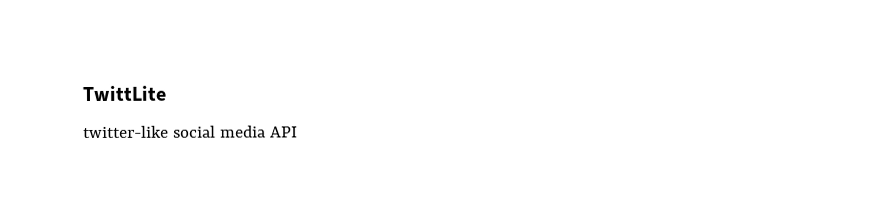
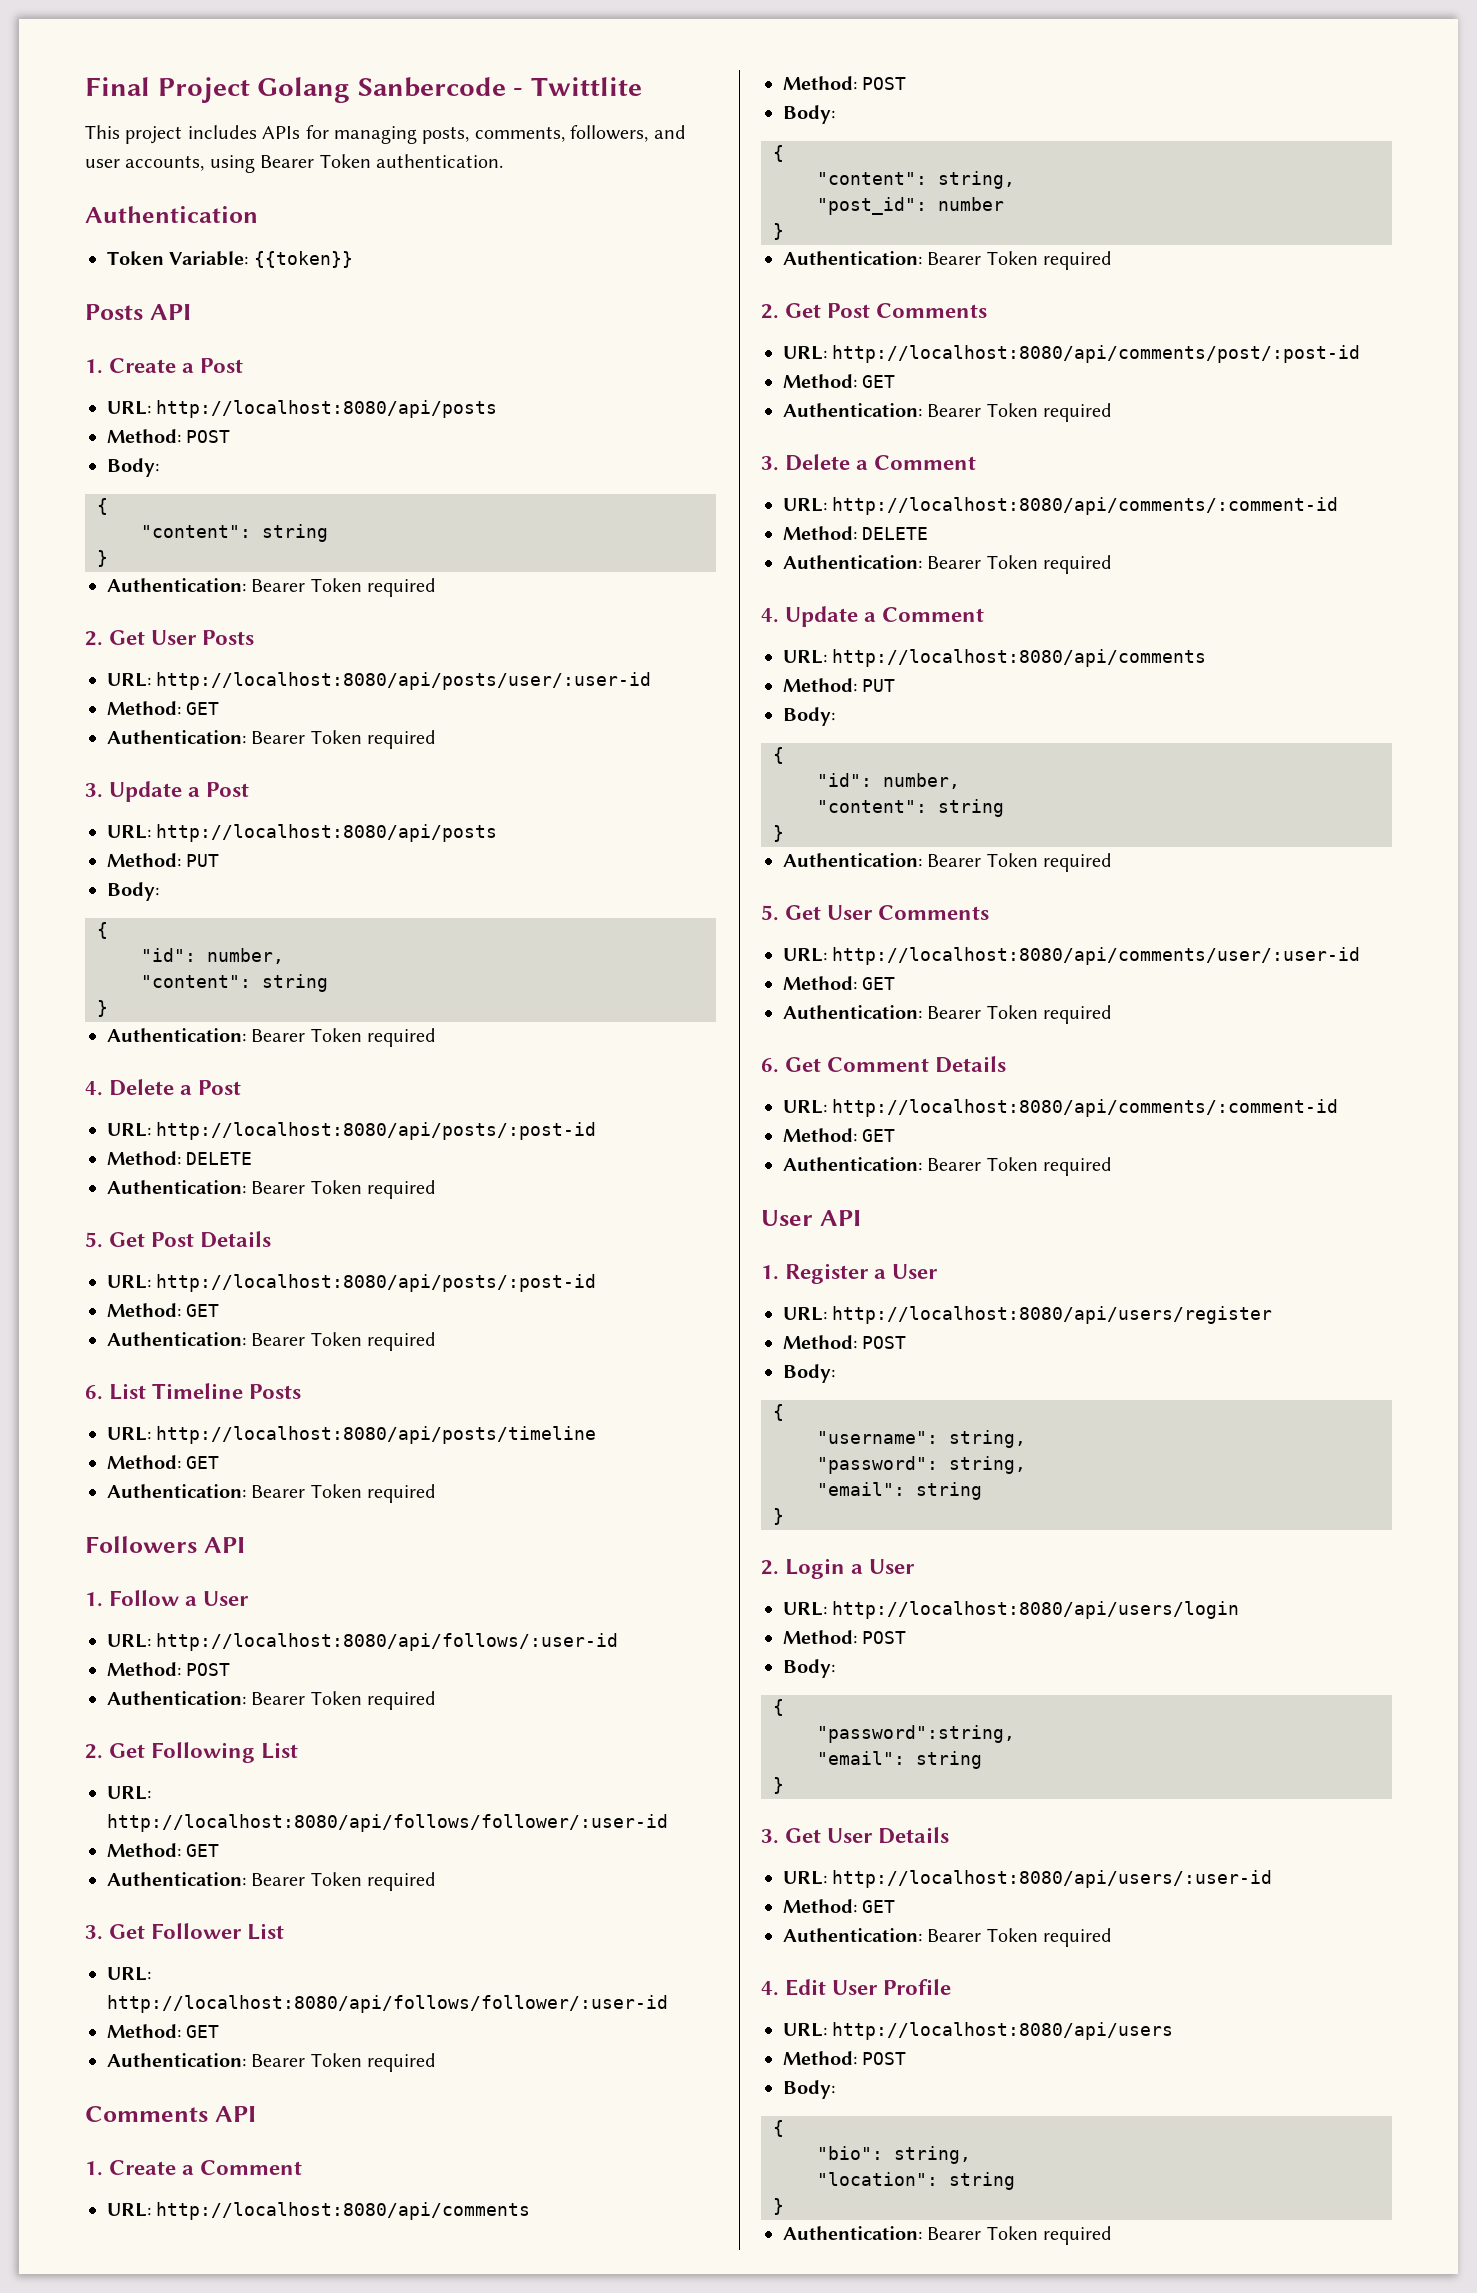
[82,85,166,102] [83,125,298,139] TwittLite // twitter-like social media API -> [85,77,642,103] [85,125,686,144] [85,154,503,173] [85,206,258,223] [107,251,353,268] [85,304,191,320] [85,358,244,374] [107,400,498,418] [107,429,231,443] [107,458,159,477] [97,498,108,515] [141,524,328,542] [97,550,108,567] [107,578,437,597] [85,630,255,646] [107,672,652,690] [107,701,220,715] [107,730,437,749] [85,781,250,802] [107,824,498,842] [107,853,220,867] [107,882,159,901] [97,922,108,939] [141,948,284,964] [141,974,328,992] [97,1000,108,1017] [107,1028,437,1047] [85,1079,242,1096] [107,1122,597,1140] [107,1151,253,1165] [107,1180,437,1199] [85,1231,272,1248] [107,1274,597,1292] [107,1303,220,1317] [107,1332,437,1351] [85,1383,302,1400] [107,1426,597,1444] [107,1455,220,1469] [107,1484,437,1503] [85,1536,245,1553] [85,1590,250,1607] [107,1633,619,1651] [107,1662,231,1676] [107,1691,437,1710] [85,1742,299,1763] [107,1786,151,1800] [107,1814,668,1832] [107,1843,220,1857] [107,1872,437,1891] [85,1923,285,1940] [107,1967,151,1981] [107,1995,668,2013] [107,2024,220,2038] [107,2053,437,2072] [85,2106,256,2122] [85,2160,303,2176] [107,2202,531,2220] [783,76,907,90] [783,105,835,124] [773,145,784,162] [817,171,1015,189] [817,197,1004,215] [773,223,784,240] [783,251,1113,270] [761,303,988,319] [783,345,1361,363] [783,374,896,388] [783,403,1113,422] [761,454,977,471] [783,497,1339,515] [783,526,929,540] [783,555,1113,574] [761,606,985,627] [783,649,1207,667] [783,678,896,692] [783,707,835,726] [773,747,784,764] [817,773,960,789] [817,799,1004,817] [773,825,784,842] [783,853,1113,872] [761,905,990,921] [783,947,1361,965] [783,976,896,990] [783,1005,1113,1024] [761,1056,1007,1073] [783,1099,1339,1117] [783,1128,896,1142] [783,1157,1113,1176] [761,1210,861,1226] [761,1263,939,1284] [783,1306,1273,1324] [783,1335,907,1349] [783,1364,835,1383] [773,1404,784,1421] [817,1430,1026,1448] [817,1456,1026,1474] [817,1482,982,1500] [773,1508,784,1525] [761,1558,916,1579] [783,1601,1240,1619] [783,1630,907,1644] [783,1659,835,1678] [773,1699,784,1716] [817,1725,1015,1743] [817,1751,982,1769] [773,1777,784,1794] [761,1827,950,1844] [783,1870,1273,1888] [783,1899,896,1913] [783,1928,1113,1947] [761,1979,952,1996] [783,2022,1174,2040] [783,2051,907,2065] [783,2080,835,2099] [773,2120,784,2137] [817,2146,971,2164] [817,2172,1015,2190] [773,2198,784,2215] [783,2226,1113,2245] Final Project Golang Sanbercode - Twittlite // This project includes APIs for managing posts, comments, followers, and user accounts, using Bearer Token authentication. // Authentication // Token Variable: {{token}} // Posts API // 1. Create a Post // URL: http://localhost:8080/api/posts // Method: POST // Body: // { // "content": string // } // Authentication: Bearer Token required // 2. Get User Posts // URL: http://localhost:8080/api/posts/user/:user-id // Method: GET // Authentication: Bearer Token required // 3. Update a Post // URL: http://localhost:8080/api/posts // Method: PUT // Body: // { // "id": number, // "content": string // } // Authentication: Bearer Token required // 4. Delete a Post // URL: http://localhost:8080/api/posts/:post-id // Method: DELETE // Authentication: Bearer Token required // 5. Get Post Details // URL: http://localhost:8080/api/posts/:post-id // Method: GET // Authentication: Bearer Token required // 6. List Timeline Posts // URL: http://localhost:8080/api/posts/timeline // Method: GET // Authentication: Bearer Token required // Followers API // 1. Follow a User // URL: http://localhost:8080/api/follows/:user-id // Method: POST // Authentication: Bearer Token required // 2. Get Following List // URL: http://localhost:8080/api/follows/follower/:user-id // Method: GET // Authentication: Bearer Token required // 3. Get Follower List // URL: http://localhost:8080/api/follows/follower/:user-id // Method: GET // Authentication: Bearer Token required // Comments API // 1. Create a Comment // URL: http://localhost:8080/api/comments // Method: POST // Body: // { // "content": string, // "post_id": number // } // Authentication: Bearer Token required // 2. Get Post Comments // URL: http://localhost:8080/api/comments/post/:post-id // Method: GET // Authentication: Bearer Token required // 3. Delete a Comment // URL: http://localhost:8080/api/comments/:comment-id // Method: DELETE // Authentication: Bearer Token required // 4. Update a Comment // URL: http://localhost:8080/api/comments // Method: PUT // Body: // { // "id": number, // "content": string // } // Authentication: Bearer Token required // 5. Get User Comments // URL: http://localhost:8080/api/comments/user/:user-id // Method: GET // Authentication: Bearer Token required // 6. Get Comment Details // URL: http://localhost:8080/api/comments/:comment-id // Method: GET // Authentication: Bearer Token required // User API // 1. Register a User // URL: http://localhost:8080/api/users/register // Method: POST // Body: // { // "username": string, // "password": string, // "email": string // } // 2. Login a User // URL: http://localhost:8080/api/users/login // Method: POST // Body: // { // "password":string, // "email": string // } // 3. Get User Details // URL: http://localhost:8080/api/users/:user-id // Method: GET // Authentication: Bearer Token required // 4. Edit User Profile // URL: http://localhost:8080/api/users // Method: POST // Body: // { // "bio": string, // "location": string // } // Authentication: Bearer Token required

